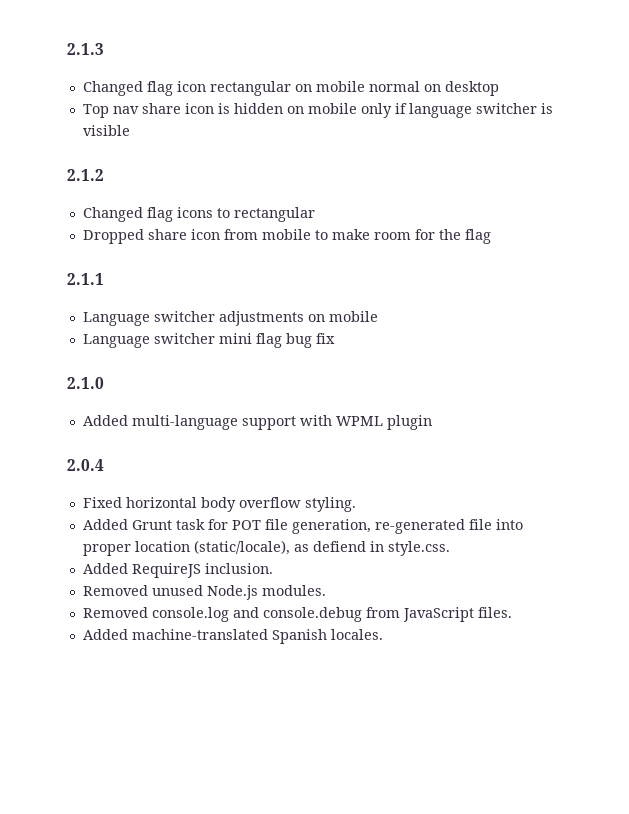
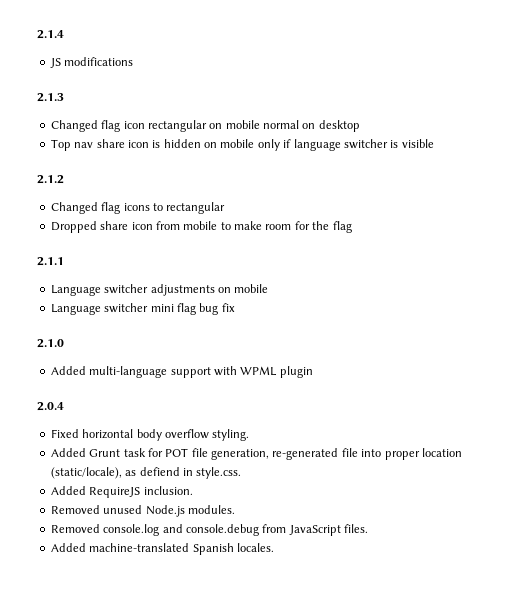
(67, 49) none -> [37,30,64,39] [49,57,134,68] 2.1.4 // JS modifications //

